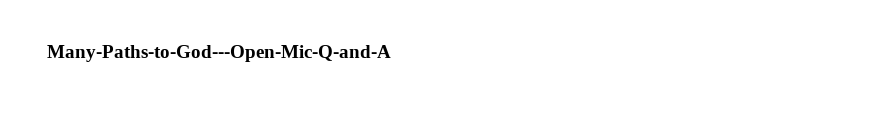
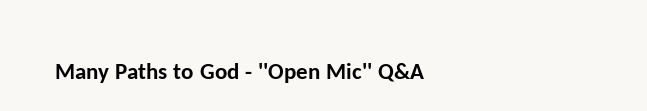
[47,45,391,62] Many-Paths-to-God---Open-Mic-Q-and-A -> [55,63,425,83] Many Paths to God - ''Open Mic'' Q&A

